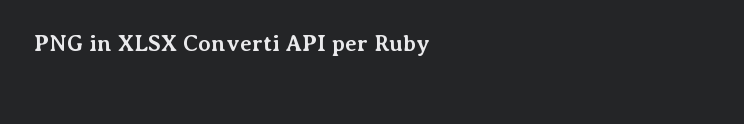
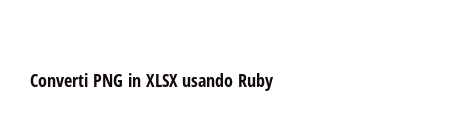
(34, 43) none -> [30,73,88,87] Converti
[183,35,369,56] Converti API per -> [182,73,234,87] usando

